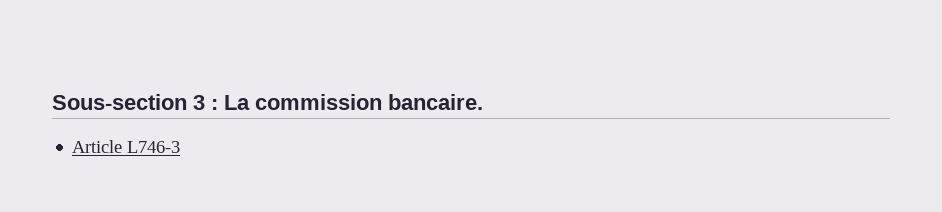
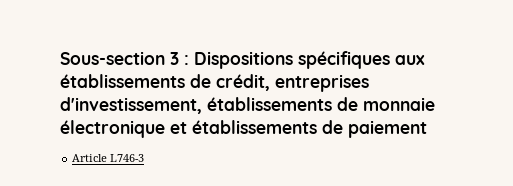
[224,94,483,110] La commission bancaire. -> [194,51,425,69] [60,74,369,92] [60,97,435,114] [60,120,427,138] Dispositions spécifiques aux établissements de crédit, entreprises d'investissement, établissements de monnaie électronique et établissements de paiement

